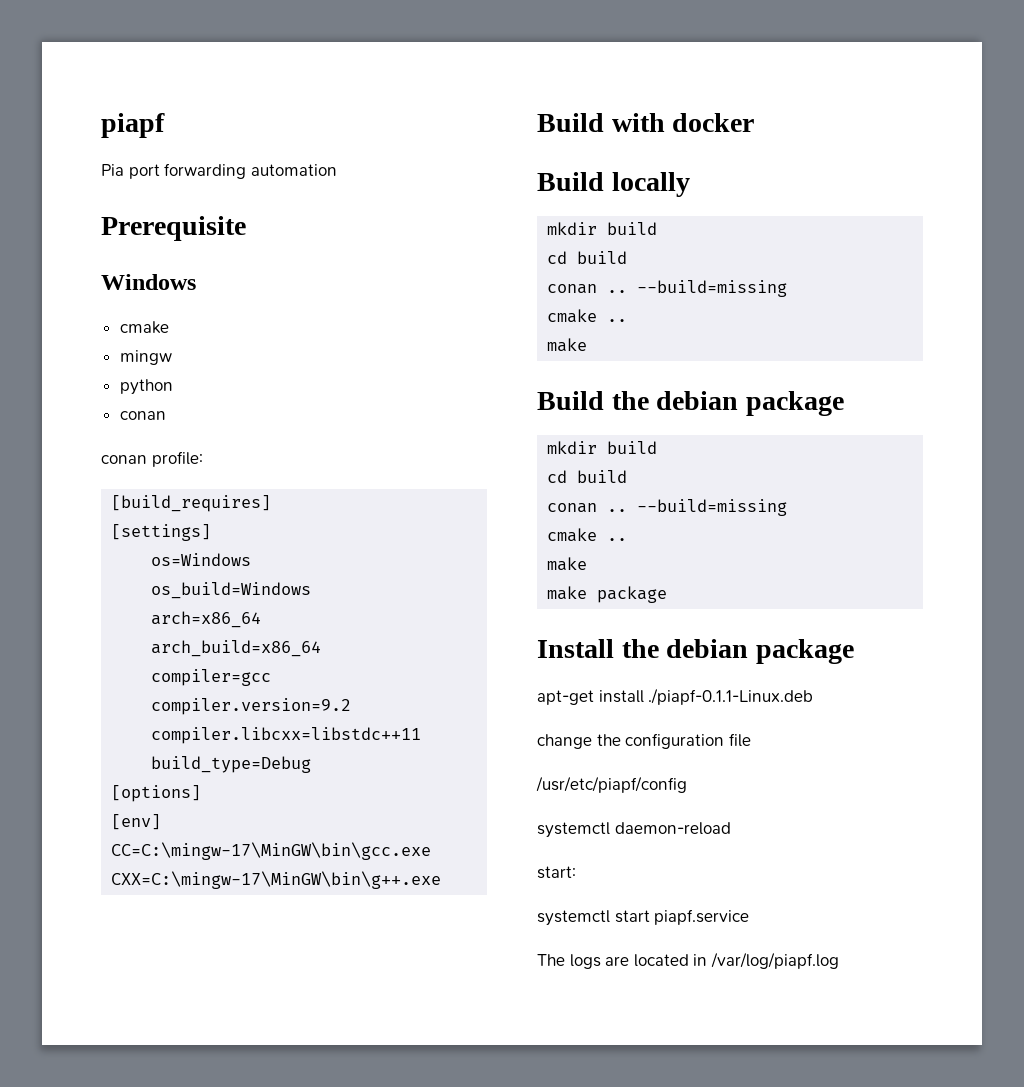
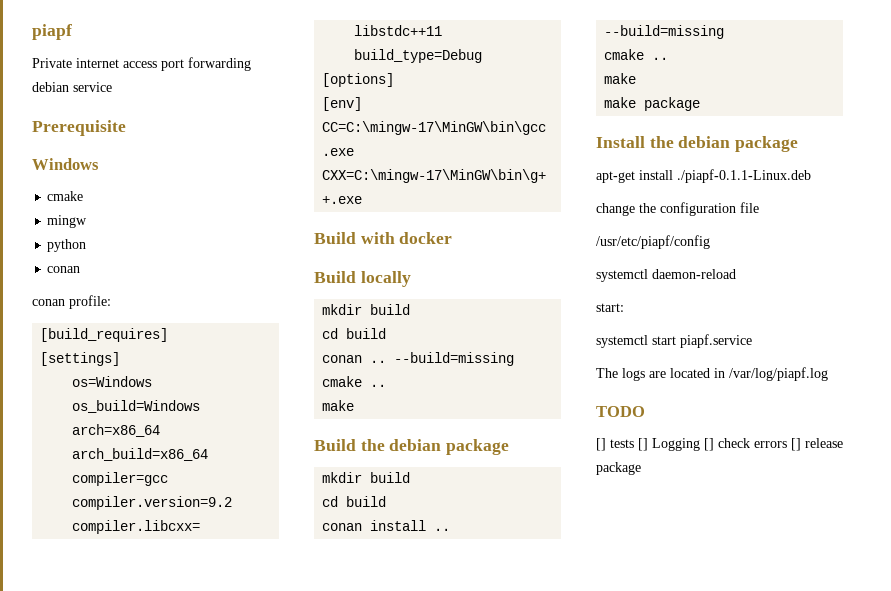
[101,163,337,179] Pia port forwarding automation -> [32,57,251,71] [32,82,112,92] Private internet access port forwarding debian service
(598, 508) none -> [370,520,427,531] install
(839, 960) none -> [596,406,645,417] [596,438,843,451] [596,462,641,475] // TODO // [] tests [] Logging [] check errors [] release package

